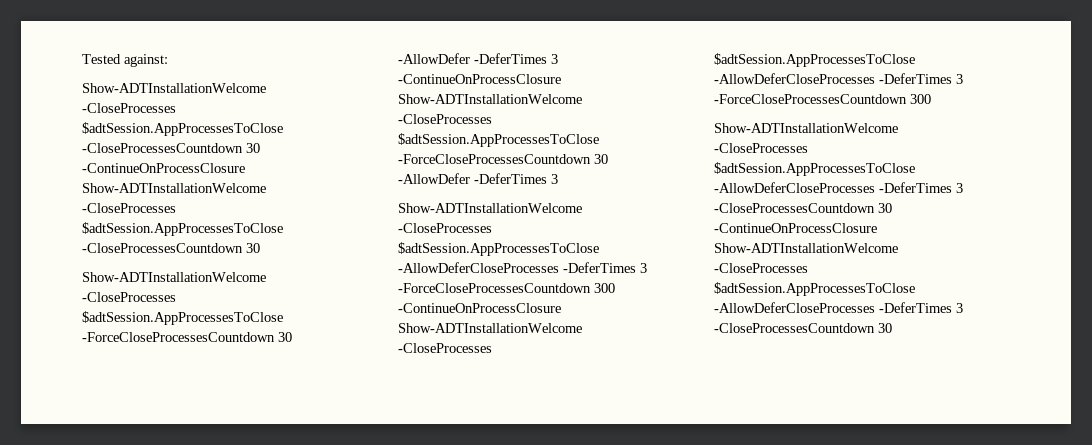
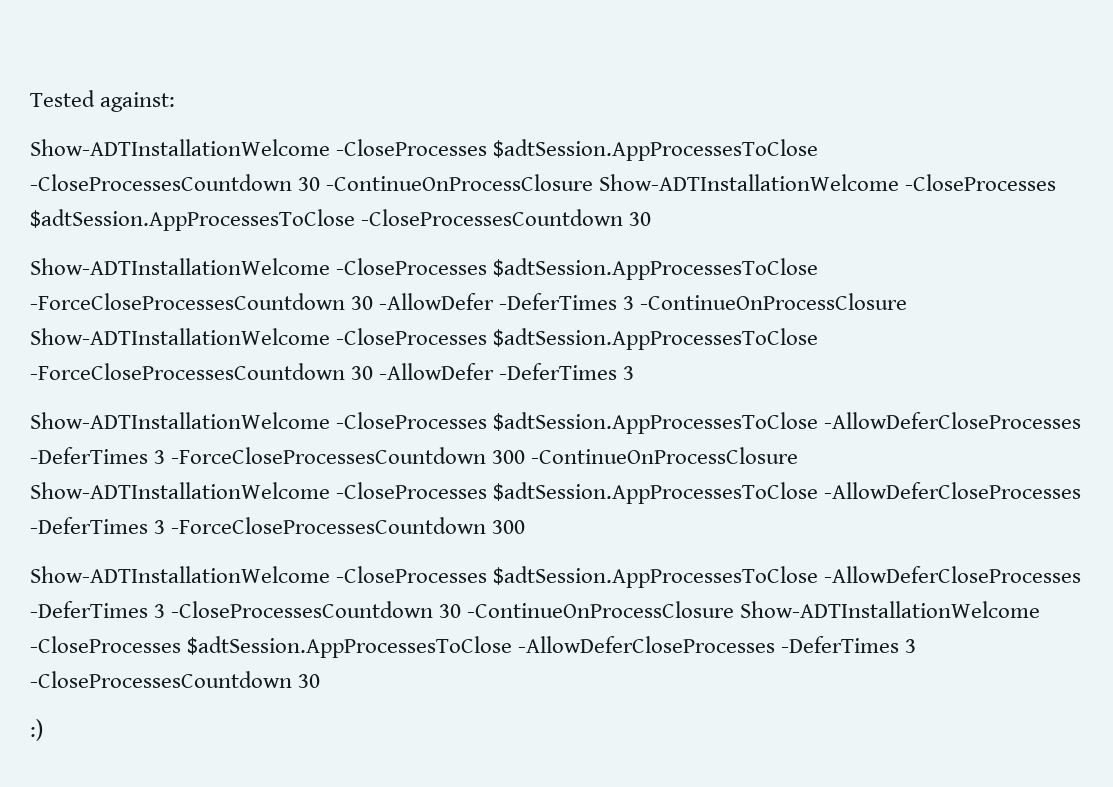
(892, 328) none -> [30,719,43,741] // :)

